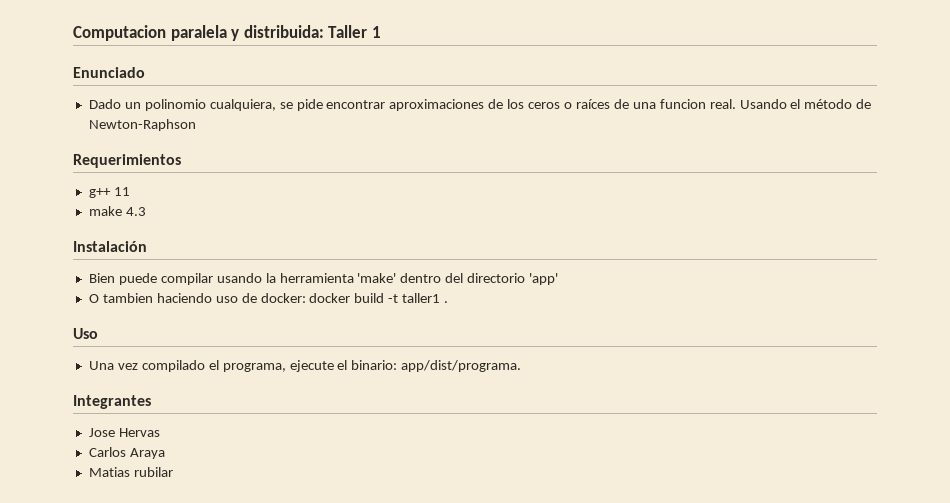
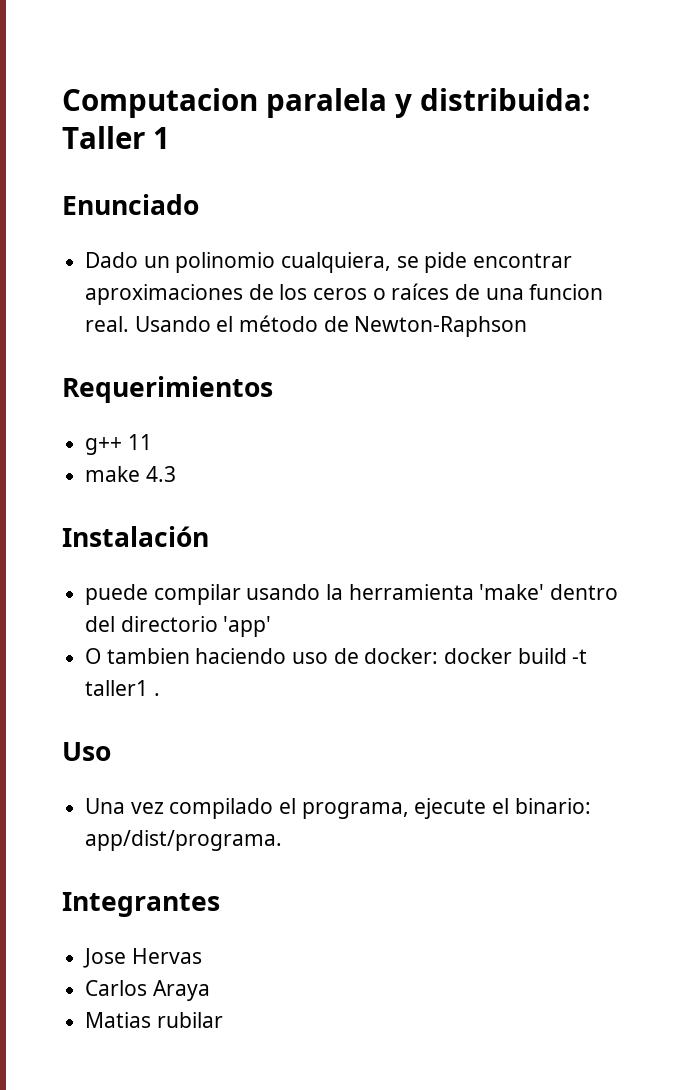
[88,273,115,283] Bien -> (209, 536) none

